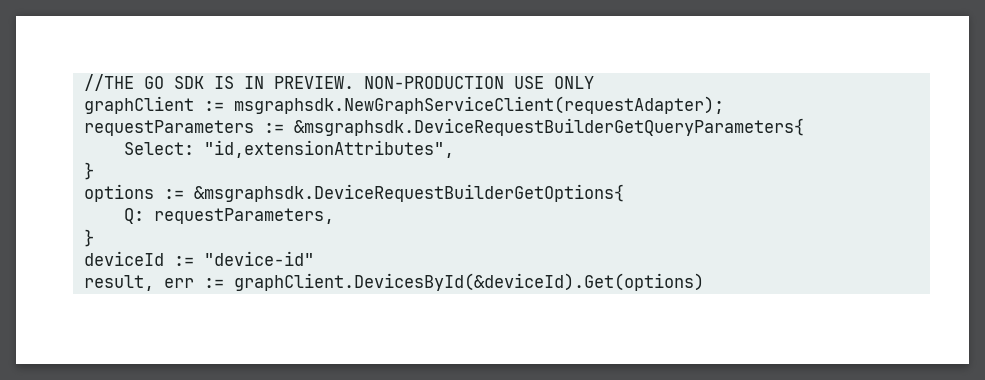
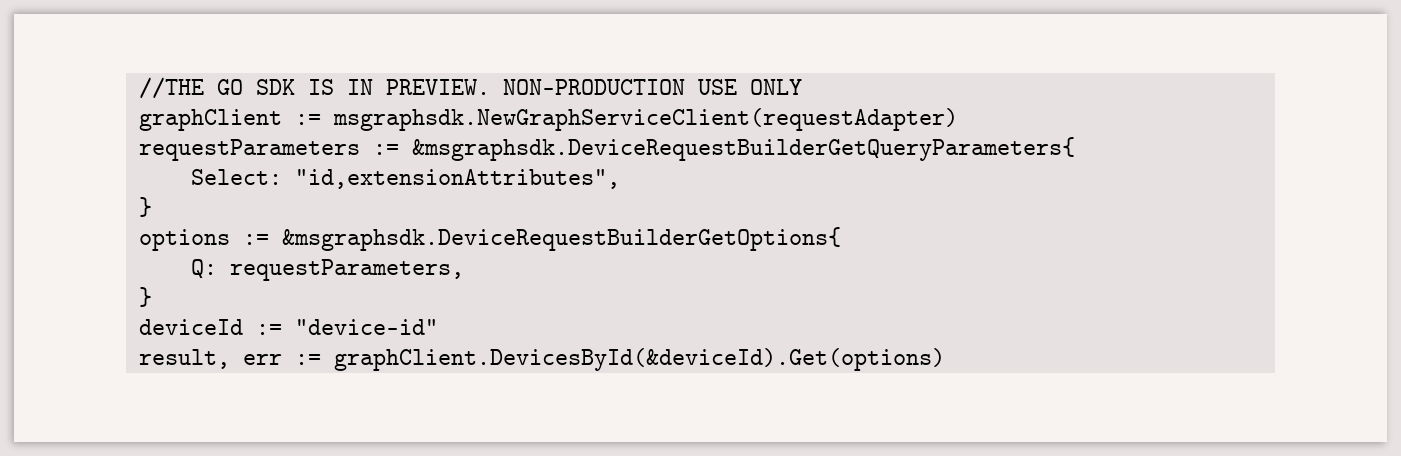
[234,96,725,114] msgraphsdk.NewGraphServiceClient(requestAdapter); -> [333,108,959,131] msgraphsdk.NewGraphServiceClient(requestAdapter)

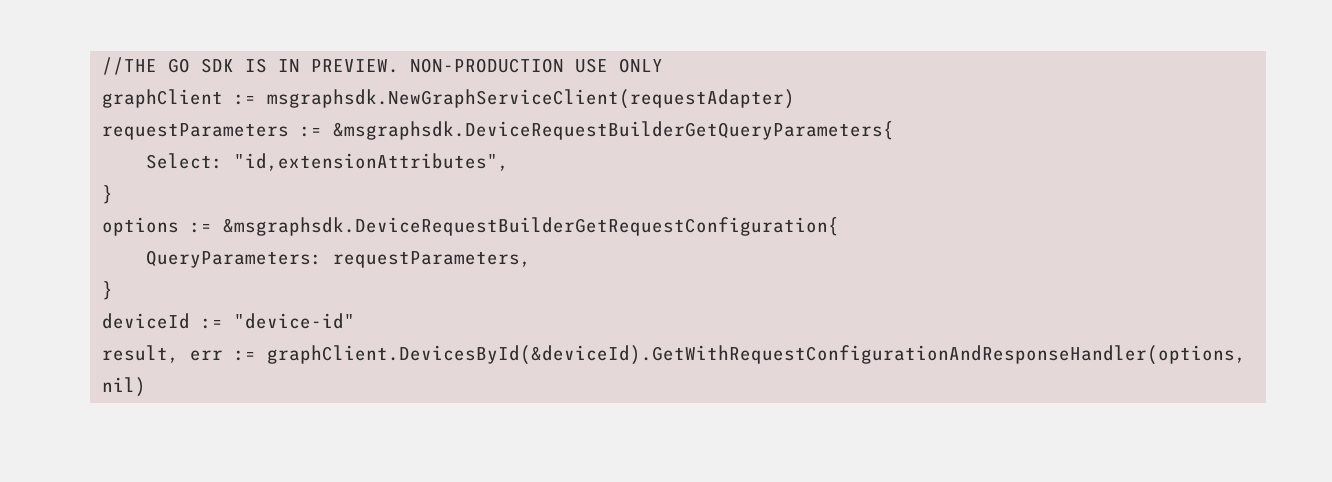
[282,227,842,251] [191,259,218,279] &msgraphsdk.DeviceRequestBuilderGetOptions{ // Q: -> [223,217,839,236] [146,250,322,268] &msgraphsdk.DeviceRequestBuilderGetRequestConfiguration{ // QueryParameters:
[334,348,946,371] graphClient.DevicesById(&deviceId).Get(options) -> [267,345,1246,365] [102,377,146,397] graphClient.DevicesById(&deviceId).GetWithRequestConfigurationAndResponseHandler(options, nil)

